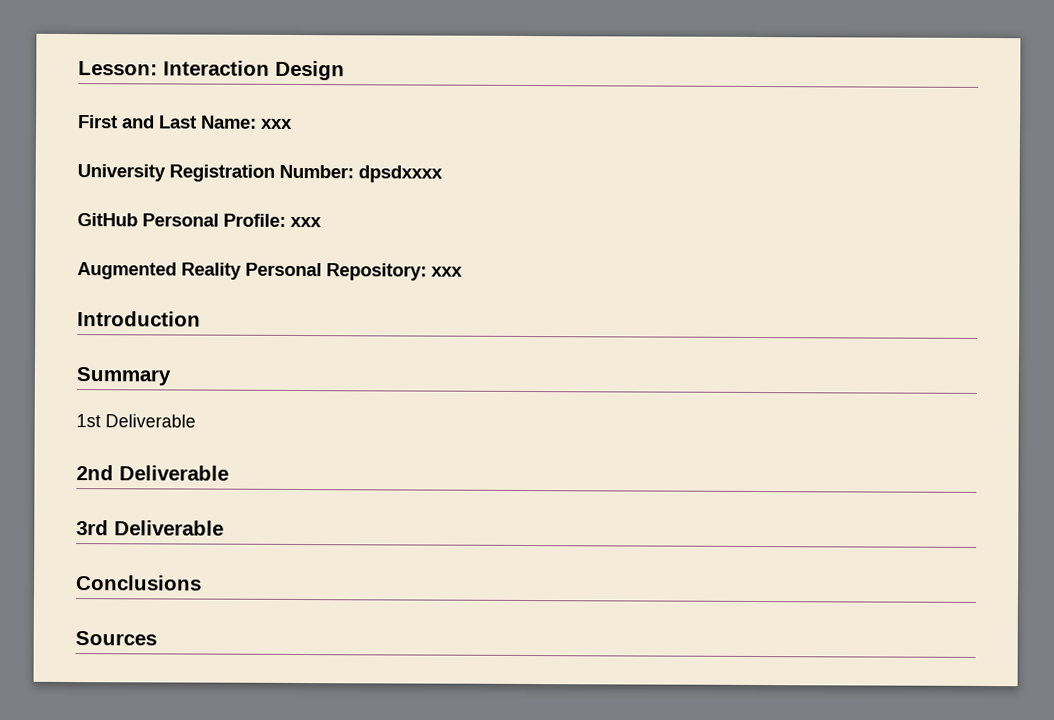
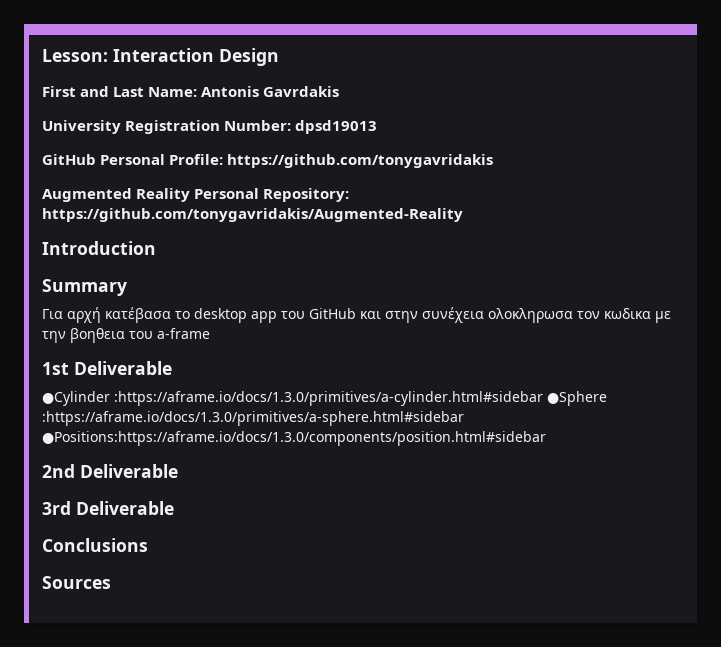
[261,118,293,129] xxx -> [201,86,340,97] Antonis Gavrdakis
[358,165,443,183] dpsdxxxx -> [295,120,378,134] dpsd19013
[290,216,322,228] xxx -> [227,154,494,168] https://github.com/tonygavridakis
[431,266,463,277] xxx -> [42,208,463,222] https://github.com/tonygavridakis/Augmented-Reality
[76,414,196,428] 1st Deliverable -> [42,307,671,323] [42,328,210,343] [42,361,172,375] [42,391,607,406] [42,411,464,426] [42,431,546,446] Για αρχή κατέβασα το desktop app του GitHub και στην συνέχεια ολοκληρωσα τον κωδικα με την βοηθεια του a-frame // 1st Deliverable // ●Cylinder :https://aframe.io/docs/1.3.0/primitives/a-cylinder.html#sidebar ●Sphere :https://aframe.io/docs/1.3.0/primitives/a-sphere.html#sidebar ●Positions:https://aframe.io/docs/1.3.0/components/position.html#sidebar

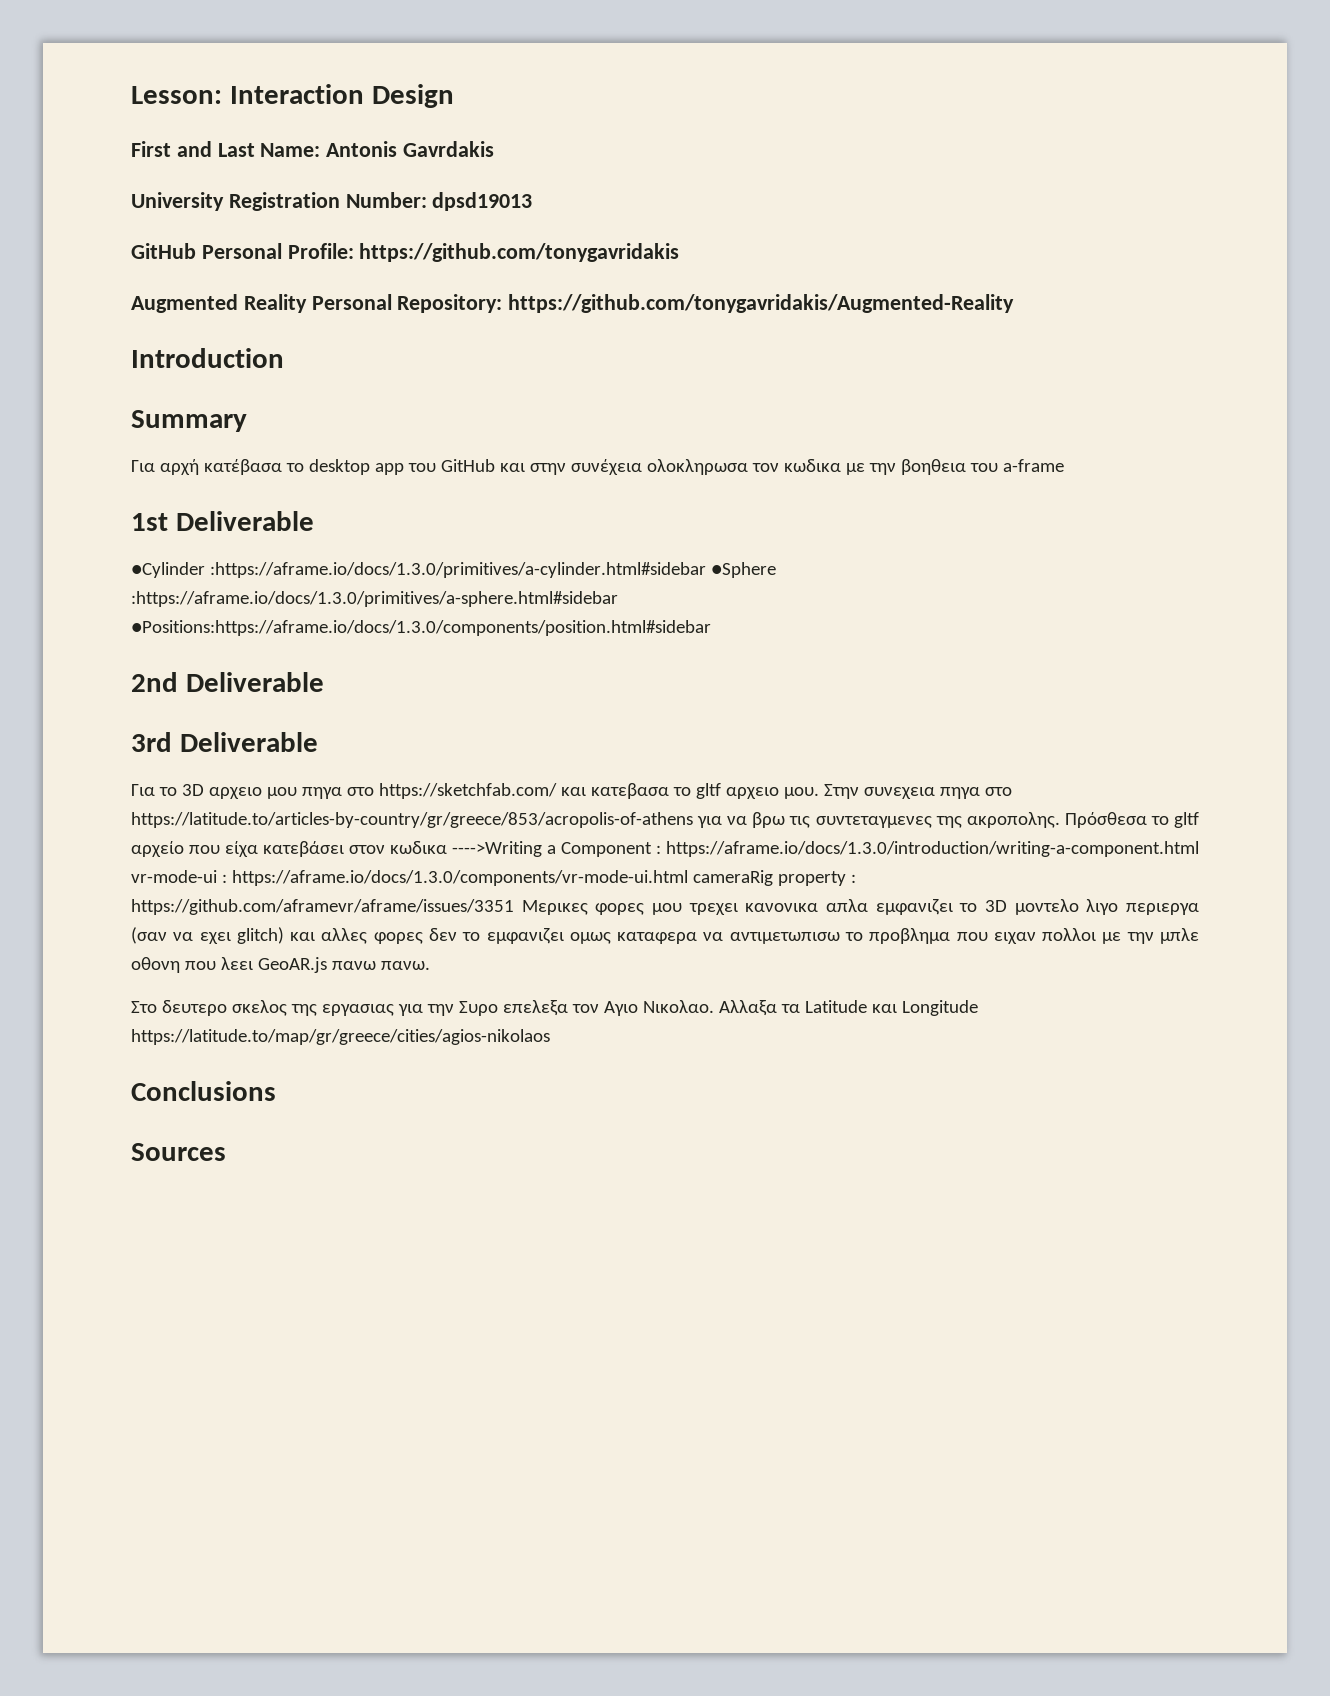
(174, 508) none -> [131,783,1012,799] [131,812,1199,828] [131,841,1199,857] [131,870,856,886] [131,899,1199,915] [131,927,1200,944] [131,957,430,973] [131,1000,978,1016] [131,1029,550,1045] // Για το 3D αρχειο μου πηγα στο https://sketchfab.com/ και κατεβασα το gltf αρχειο μου. Στην συνεχεια πηγα στο https://latitude.to/articles-by-country/gr/greece/853/acropolis-of-athens για να βρω τις συντεταγμενες της ακροπολης. Πρόσθεσα το gltf αρχείο που είχα κατεβάσει στον κωδικα ---->Writing a Component : https://aframe.io/docs/1.3.0/introduction/writing-a-component.html vr-mode-ui : https://aframe.io/docs/1.3.0/components/vr-mode-ui.html cameraRig property : https://github.com/aframevr/aframe/issues/3351 Μερικες φορες μου τρεχει κανονικα απλα εμφανιζει το 3D μοντελο λιγο περιεργα (σαν να εχει glitch) και αλλες φορες δεν το εμφανιζει ομως καταφερα να αντιμετωπισω το προβλημα που ειχαν πολλοι με την μπλε οθονη που λεει GeoAR.js πανω πανω. // Στο δευτερο σκελος της εργασιας για την Συρο επελεξα τον Αγιο Νικολαο. Αλλαξα τα Latitude και Longitude https://latitude.to/map/gr/greece/cities/agios-nikolaos

